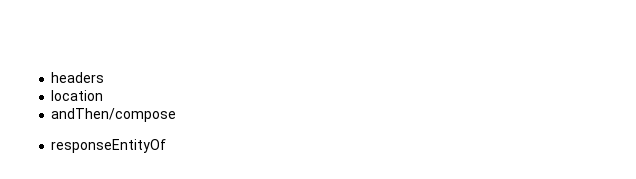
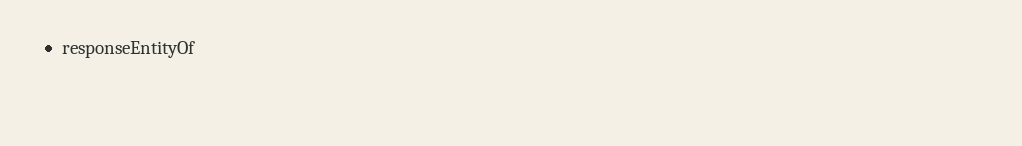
[51,72,105,83] [51,90,104,101] [51,108,177,122] headers // location // andThen/compose // -> (61, 49) none

